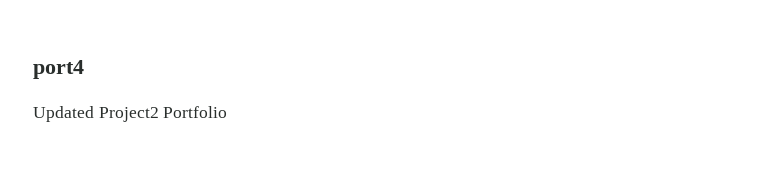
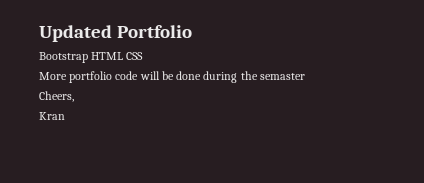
[33,60,84,79] [33,106,228,122] port4 // Updated Project2 Portfolio -> [39,25,192,42] [39,52,144,63] [39,71,305,83] [39,91,74,102] [39,112,65,120] Updated Portfolio // Bootstrap HTML CSS // More portfolio code will be done during the semaster // Cheers, // Kran

